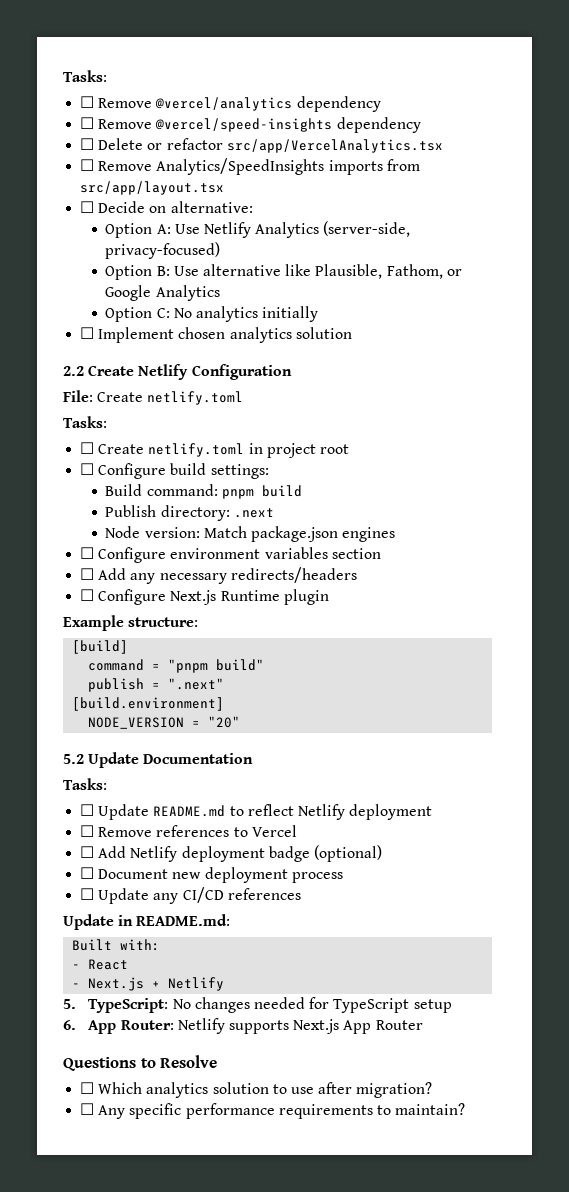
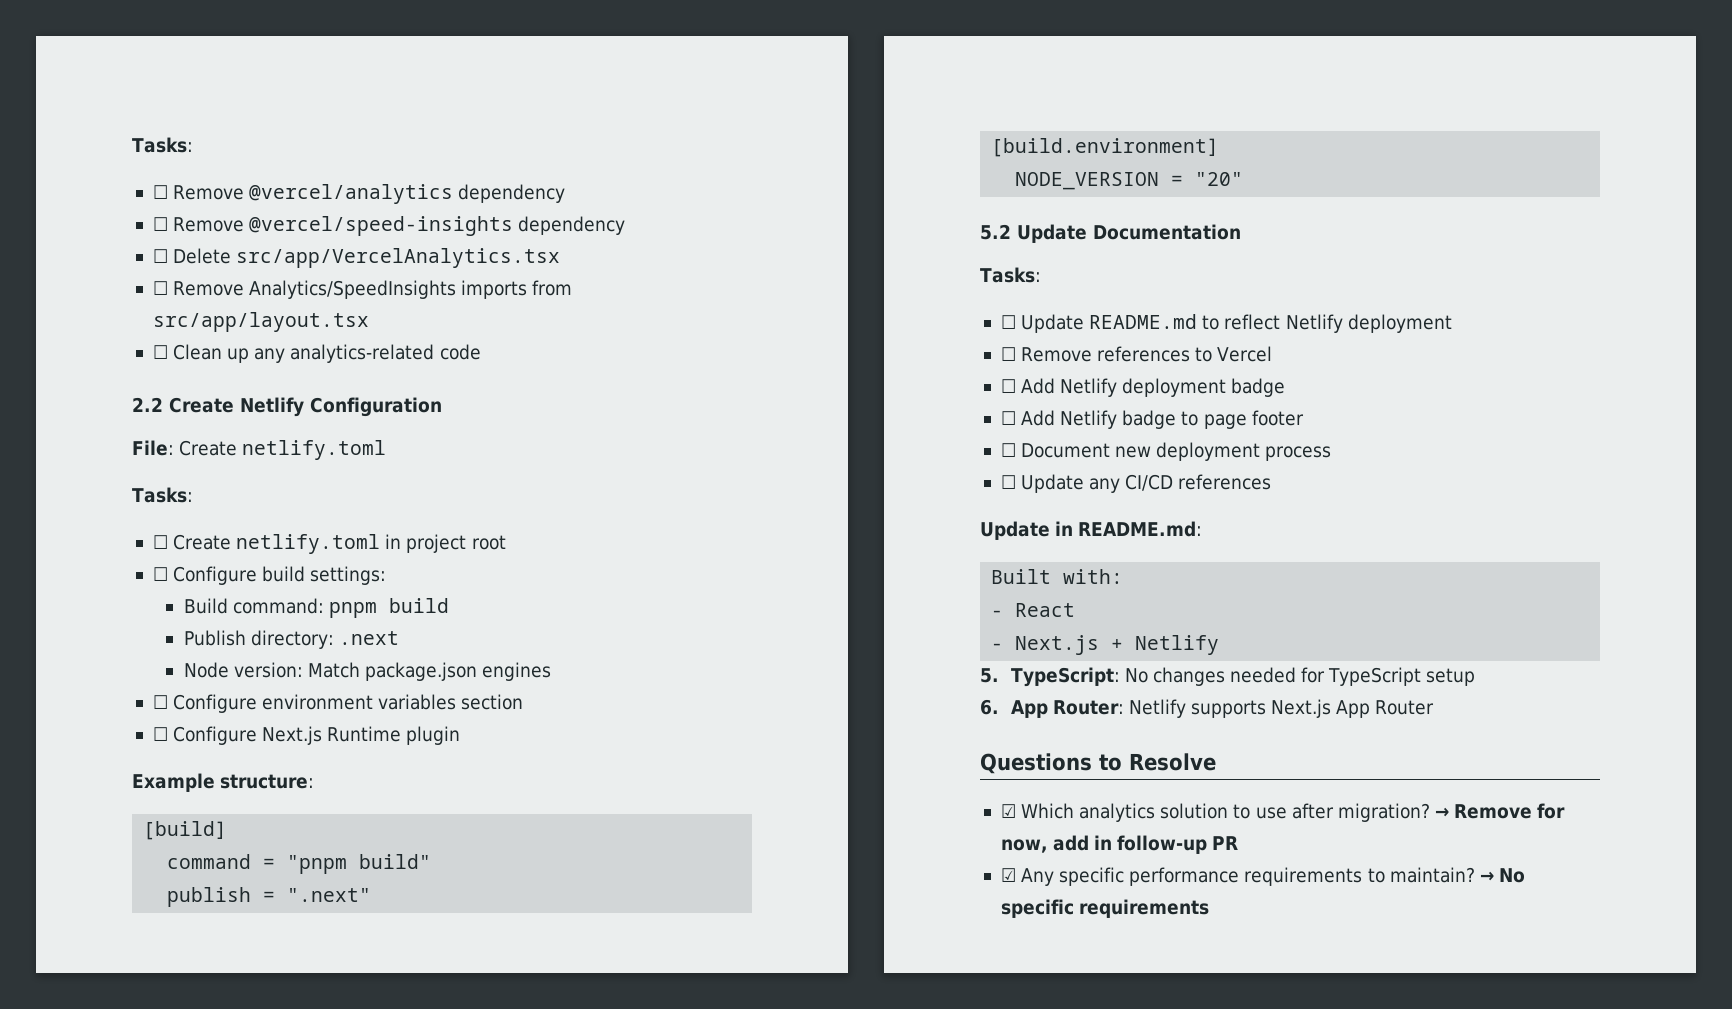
[147,138,223,150] or refactor -> (232, 256) none
[98,201,253,213] [105,221,411,238] [105,242,221,259] [105,264,462,280] [105,285,220,301] [105,306,319,322] [80,327,352,343] Decide on alternative: // Option A: Use Netlify Analytics (server-side, privacy-focused) // Option B: Use alternative like Plausible, Fathom, or Google Analytics // Option C: No analytics initially // ☐ Implement chosen analytics solution -> [173,344,481,363] Clean up any analytics-related code
[80,567,357,584] // ☐ Add any necessary redirects/headers -> (524, 702) none
[313,845,382,862] (optional) -> [1000,410,1304,429] // ☐ Add Netlify badge to page footer
[80,1082,95,1094] ☐ -> [1000,804,1016,818] ☑
[80,1103,95,1115] // ☐ -> [1434,803,1566,819] [1000,835,1239,854] [1000,868,1016,882] → Remove for now, add in follow-up PR // ☑
(466, 1109) none -> [1479,868,1525,883] [1000,899,1210,918] → No specific requirements

